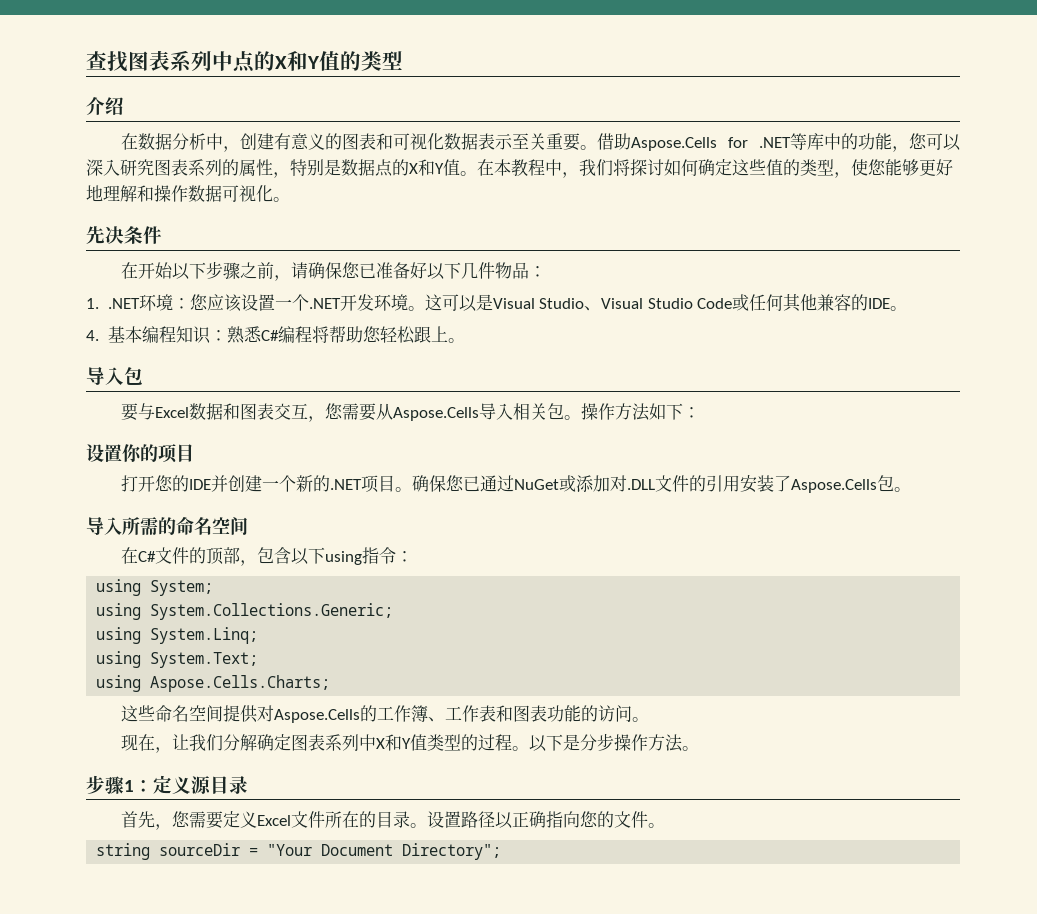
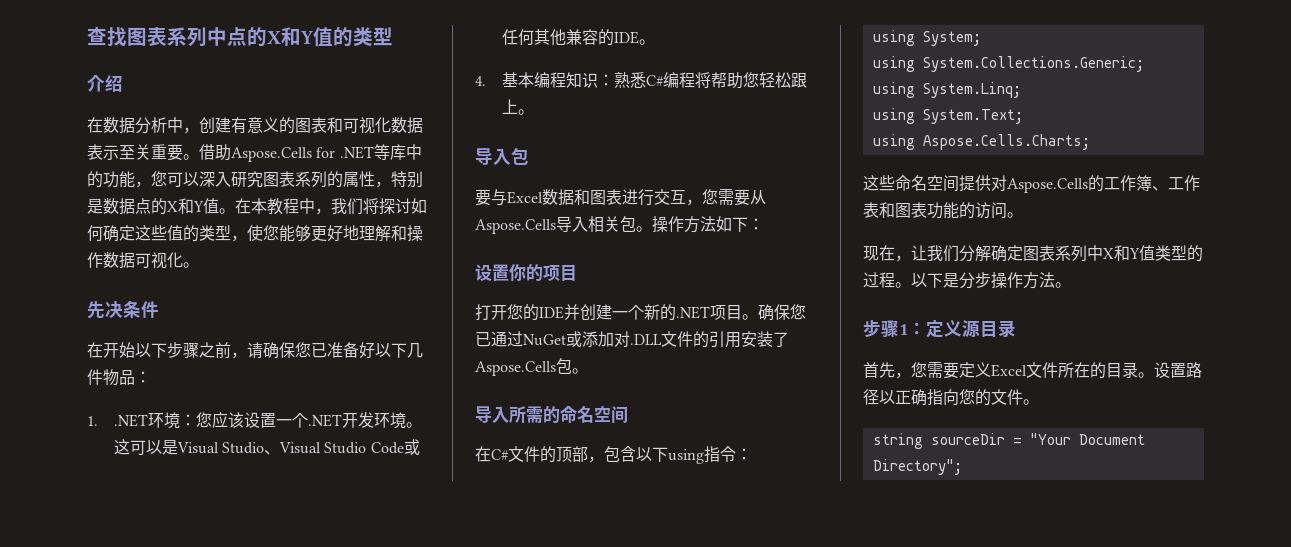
(275, 411) none -> [622,189,654,206] 进行

